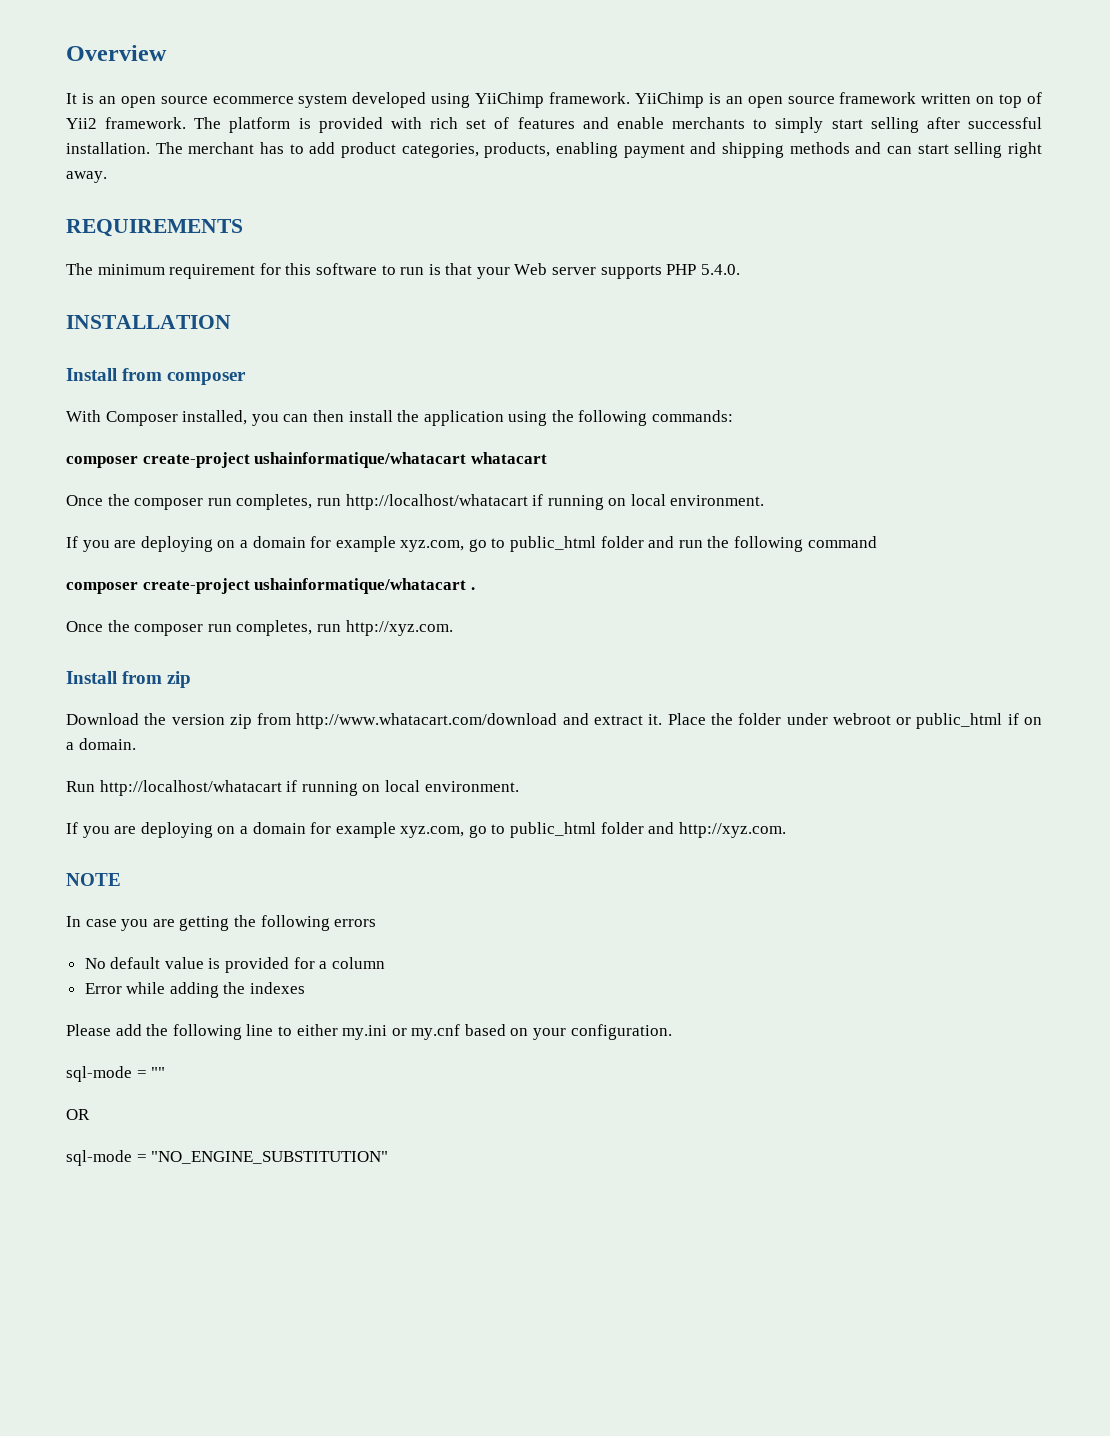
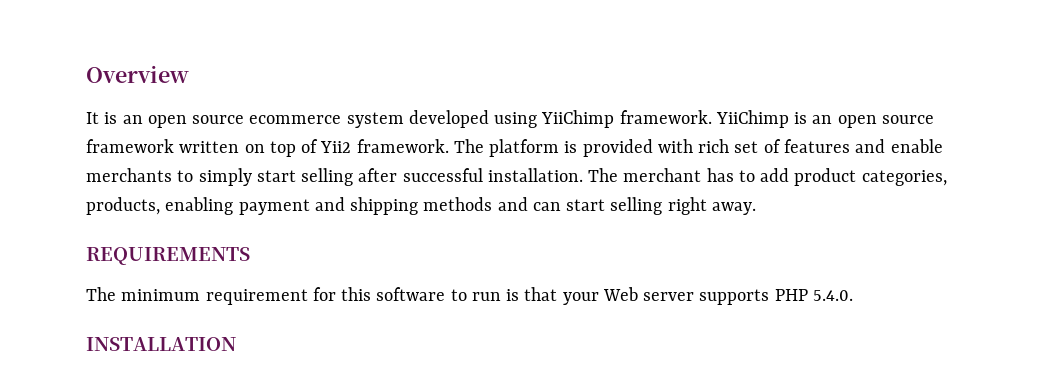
[66,368,247,385] [66,410,734,426] [66,452,547,468] [66,494,765,510] [66,536,877,552] [66,578,475,594] [66,620,453,636] [66,671,192,688] [66,713,1042,729] [66,738,136,750] [66,780,519,796] [66,822,786,838] [66,873,121,886] [66,915,377,931] [84,957,385,973] [84,982,306,998] [66,1024,672,1040] [66,1066,166,1082] [66,1109,90,1120] [66,1150,389,1166] // Install from composer // With Composer installed, you can then install the application using the following commands: // composer create-project ushainformatique/whatacart whatacart // Once the composer run completes, run http://localhost/whatacart if running on local environment. // If you are deploying on a domain for example xyz.com, go to public_html folder and run the following command // composer create-project ushainformatique/whatacart . // Once the composer run completes, run http://xyz.com. // Install from zip // Download the version zip from http://www.whatacart.com/download and extract it. Place the folder under webroot or public_html if on a domain. // Run http://localhost/whatacart if running on local environment. // If you are deploying on a domain for example xyz.com, go to public_html folder and http://xyz.com. // NOTE // In case you are getting the following errors // No default value is provided for a column // Error while adding the indexes // Please add the following line to either my.ini or my.cnf based on your configuration. // sql-mode = "" // OR // sql-mode = "NO_ENGINE_SUBSTITUTION" -> (236, 344) none

